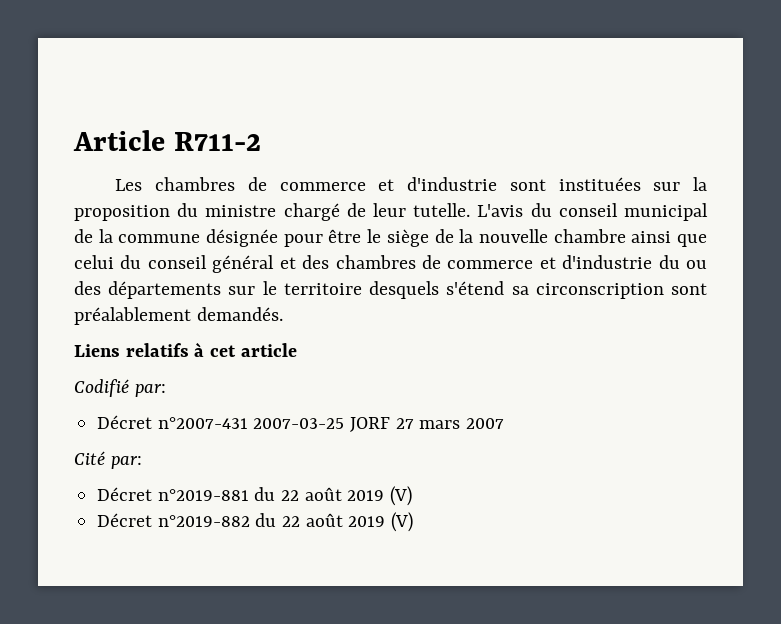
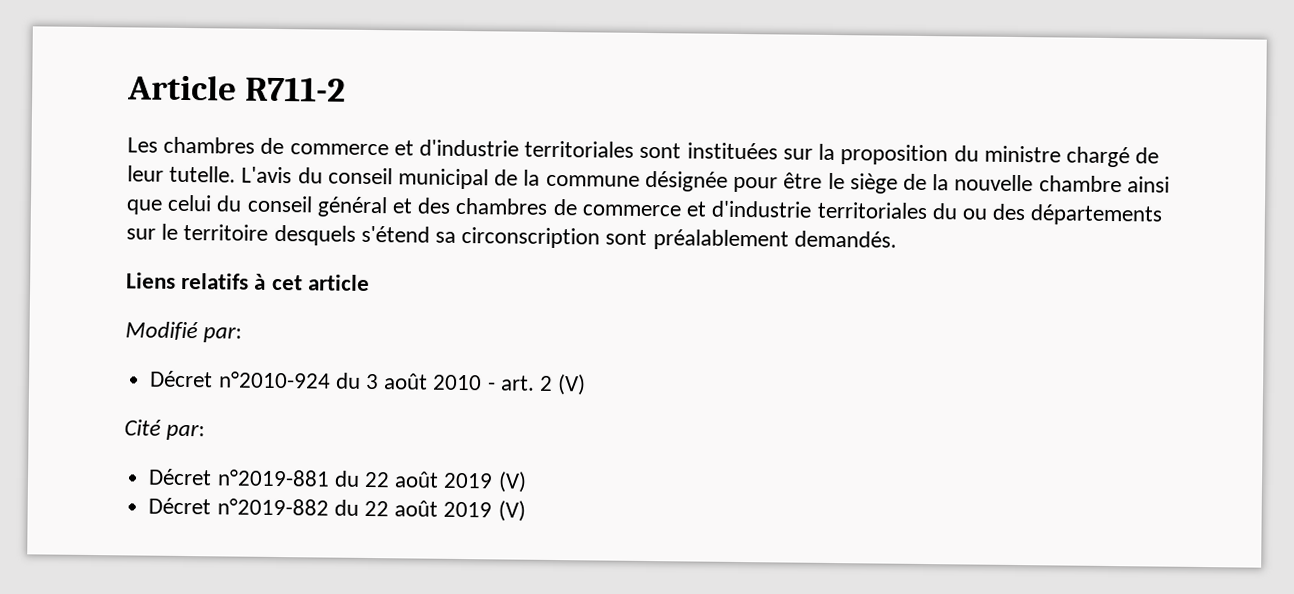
(498, 184) none -> [524,140,635,158] territoriales
(653, 262) none -> [816,201,928,220] territoriales
[74,379,166,397] [97,415,505,432] Codifié par: // Décret n°2007-431 2007-03-25 JORF 27 mars 2007 -> [125,321,243,343] [150,370,587,396] Modifié par: // Décret n°2010-924 du 3 août 2010 - art. 2 (V)

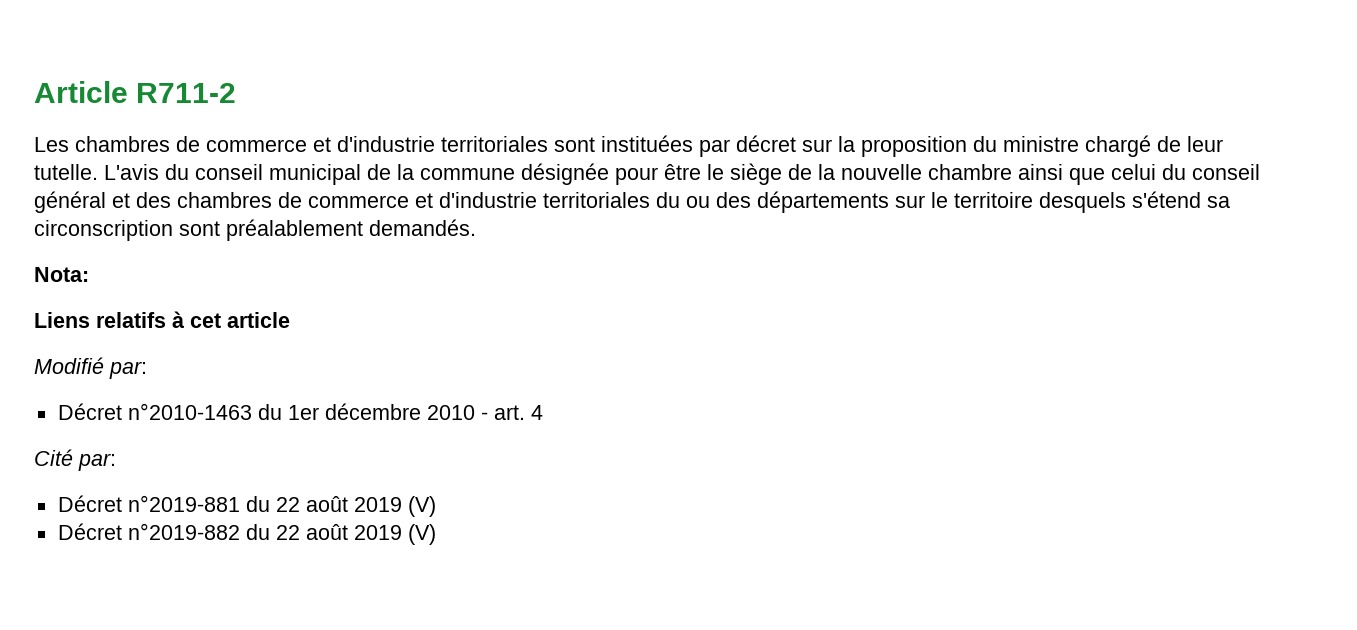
(778, 151) none -> [699,135,796,157] par décret
(897, 239) none -> [34,267,89,282] // Nota:
[217,371,429,390] n°2010-924 du 3 août -> [127,403,421,420] n°2010-1463 du 1er décembre
[538,374,587,396] 2 (V) -> [530,405,543,420] 4

